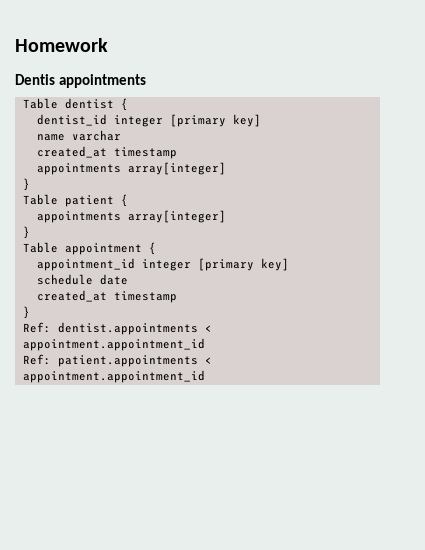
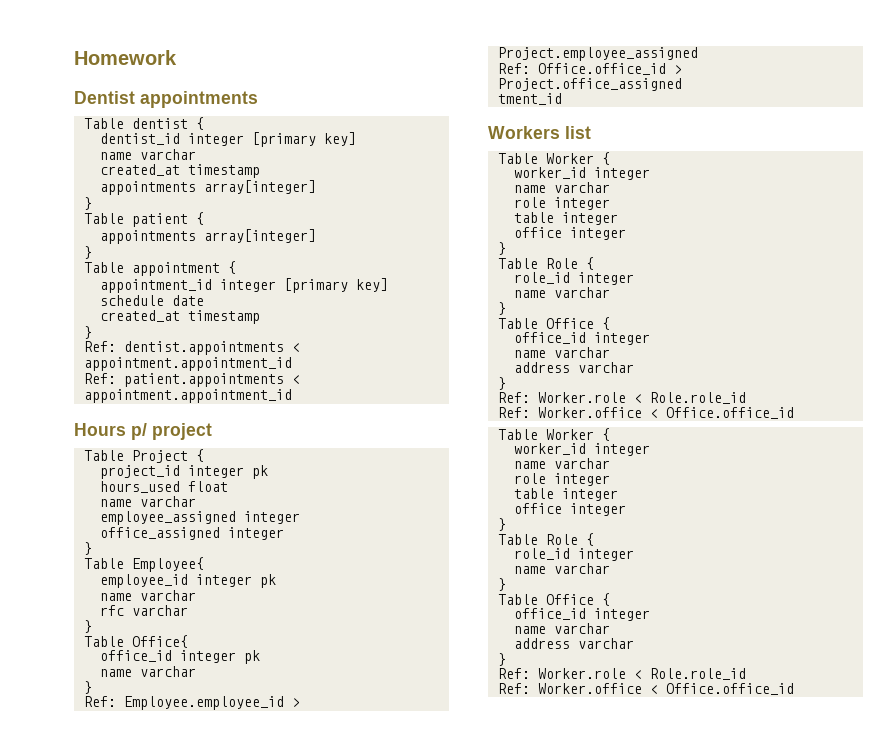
[15,74,55,85] Dentis -> [74,91,135,104] Dentist
(205, 376) none -> [74,423,212,440] [83,449,204,463] [99,465,268,479] [99,481,228,493] [99,496,196,507] [99,511,300,525] [99,527,284,540] [83,542,92,555] [83,557,204,572] [99,574,276,588] [99,590,196,601] [99,605,188,616] [83,620,92,633] [83,635,188,648] [99,650,260,664] [99,666,196,677] [83,681,92,694] [83,696,300,710] [497,47,698,61] [497,63,682,75] [497,78,682,91] [497,93,562,105] [488,126,591,139] [497,152,610,165] [513,167,650,180] [513,182,610,193] [513,197,610,210] [513,212,618,225] [513,227,626,240] [497,242,506,255] [497,257,594,270] [513,272,634,285] [513,287,610,298] [497,302,506,315] [497,317,610,330] [513,332,650,345] [513,347,610,358] [513,362,634,373] [497,377,506,390] [497,392,746,404] [497,407,794,419] [497,428,610,441] [513,443,650,456] [513,458,610,469] [513,473,610,486] [513,488,618,501] [513,503,626,516] [497,518,506,531] [497,533,594,546] [513,548,634,561] [513,563,610,574] [497,578,506,591] [497,593,610,606] [513,608,650,621] [513,623,610,634] [513,638,634,649] [497,653,506,666] [497,668,746,680] [497,683,794,695] // Hours p/ project // Table Project { // project_id integer pk // hours_used float // name varchar // employee_assigned integer // office_assigned integer // } // Table Employee{ // employee_id integer pk // name varchar // rfc varchar // } // Table Office{ // office_id integer pk // name varchar // } // Ref: Employee.employee_id > Project.employee_assigned // Ref: Office.office_id > Project.office_assigned // tment_id // Workers list // Table Worker { // worker_id integer // name varchar // role integer // table integer // office integer // } // Table Role { // role_id integer // name varchar // } // Table Office { // office_id integer // name varchar // address varchar // } // Ref: Worker.role < Role.role_id // Ref: Worker.office < Office.office_id // Table Worker { // worker_id integer // name varchar // role integer // table integer // office integer // } // Table Role { // role_id integer // name varchar // } // Table Office { // office_id integer // name varchar // address varchar // } // Ref: Worker.role < Role.role_id // Ref: Worker.office < Office.office_id

